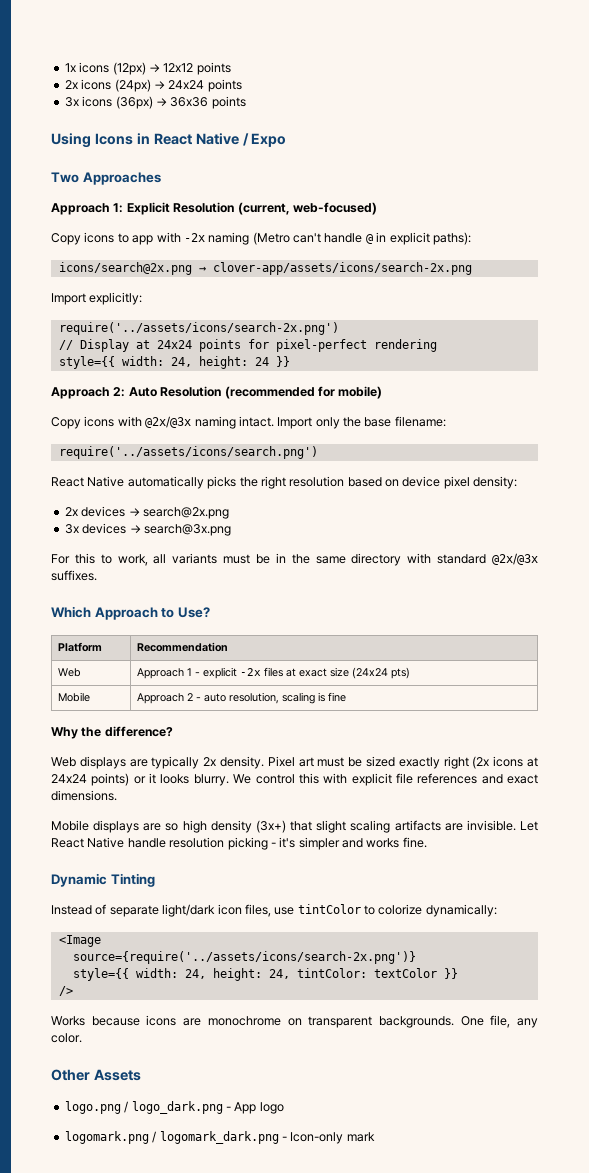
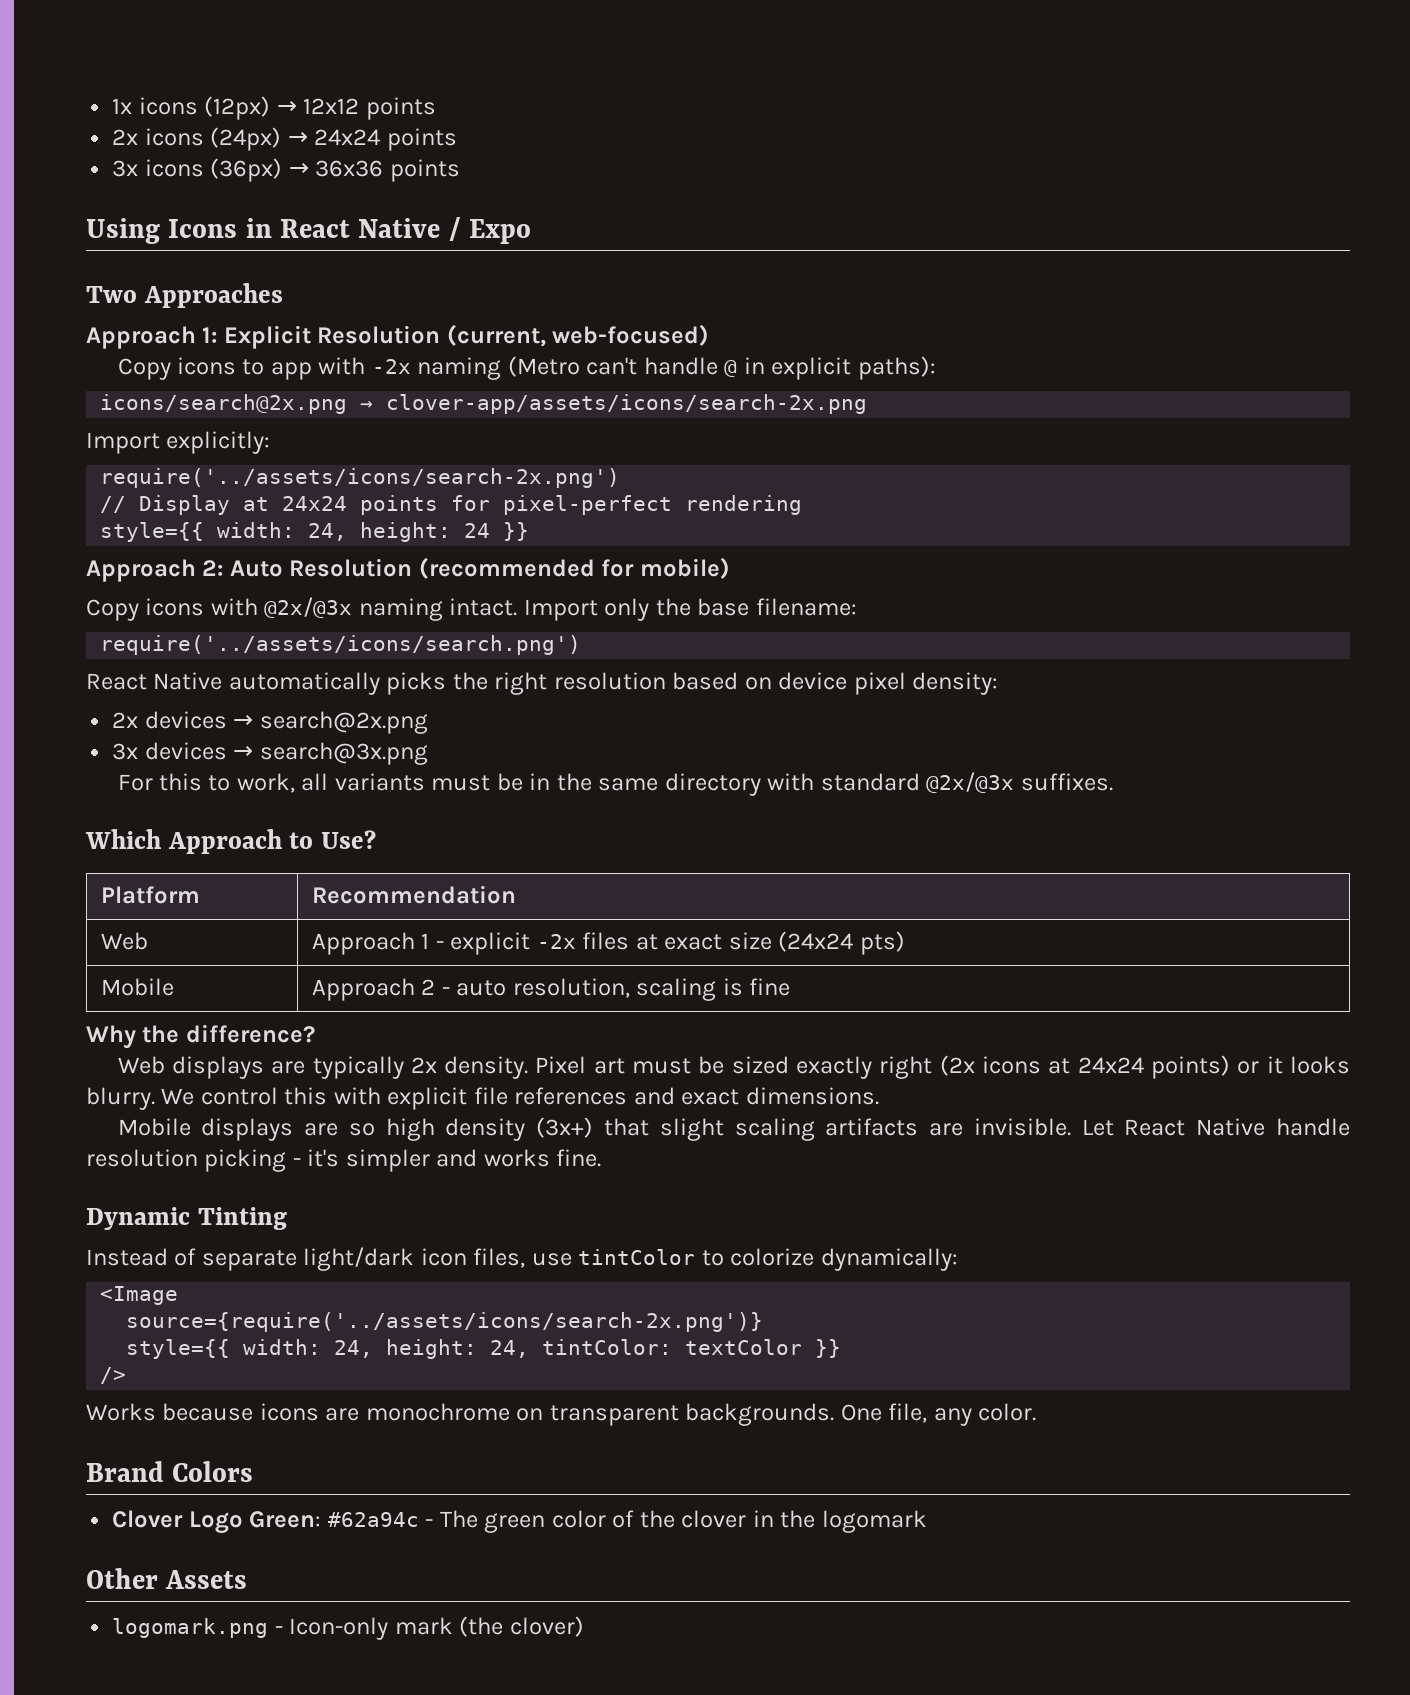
[51,1069,141,1081] [64,1101,284,1114] Other Assets // logo.png / logo_dark.png - App logo -> [86,1461,254,1482] [112,1510,927,1534] [86,1568,248,1589] Brand Colors // Clover Logo Green: #62a94c - The green color of the clover in the logomark // Other Assets
[152,1131,279,1144] / logomark_dark.png -> (269, 1628) none
(375, 1137) none -> [459,1616,584,1637] (the clover)

